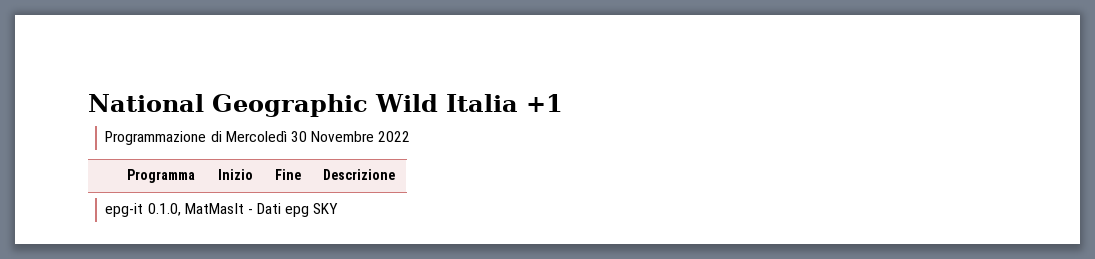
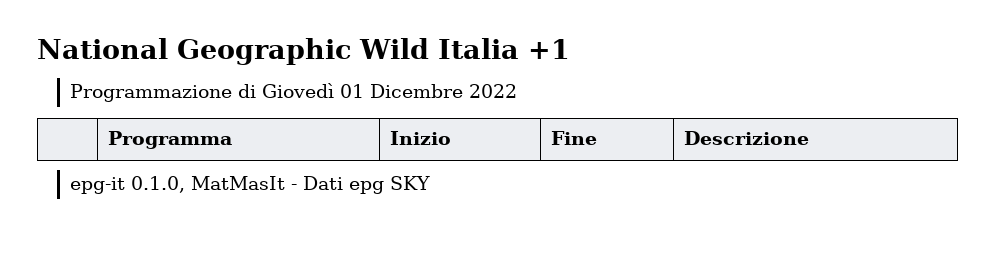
[225,131,375,142] Mercoledì 30 Novembre -> [262,83,464,98] Giovedì 01 Dicembre

